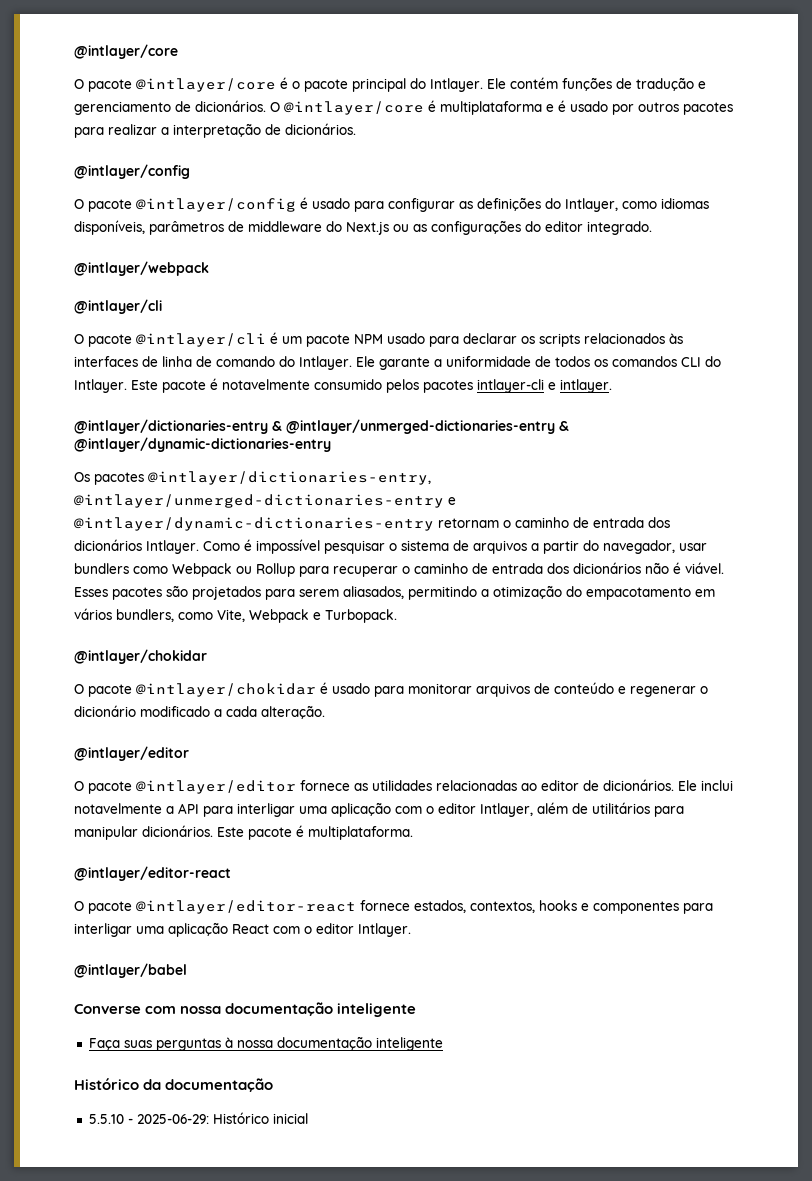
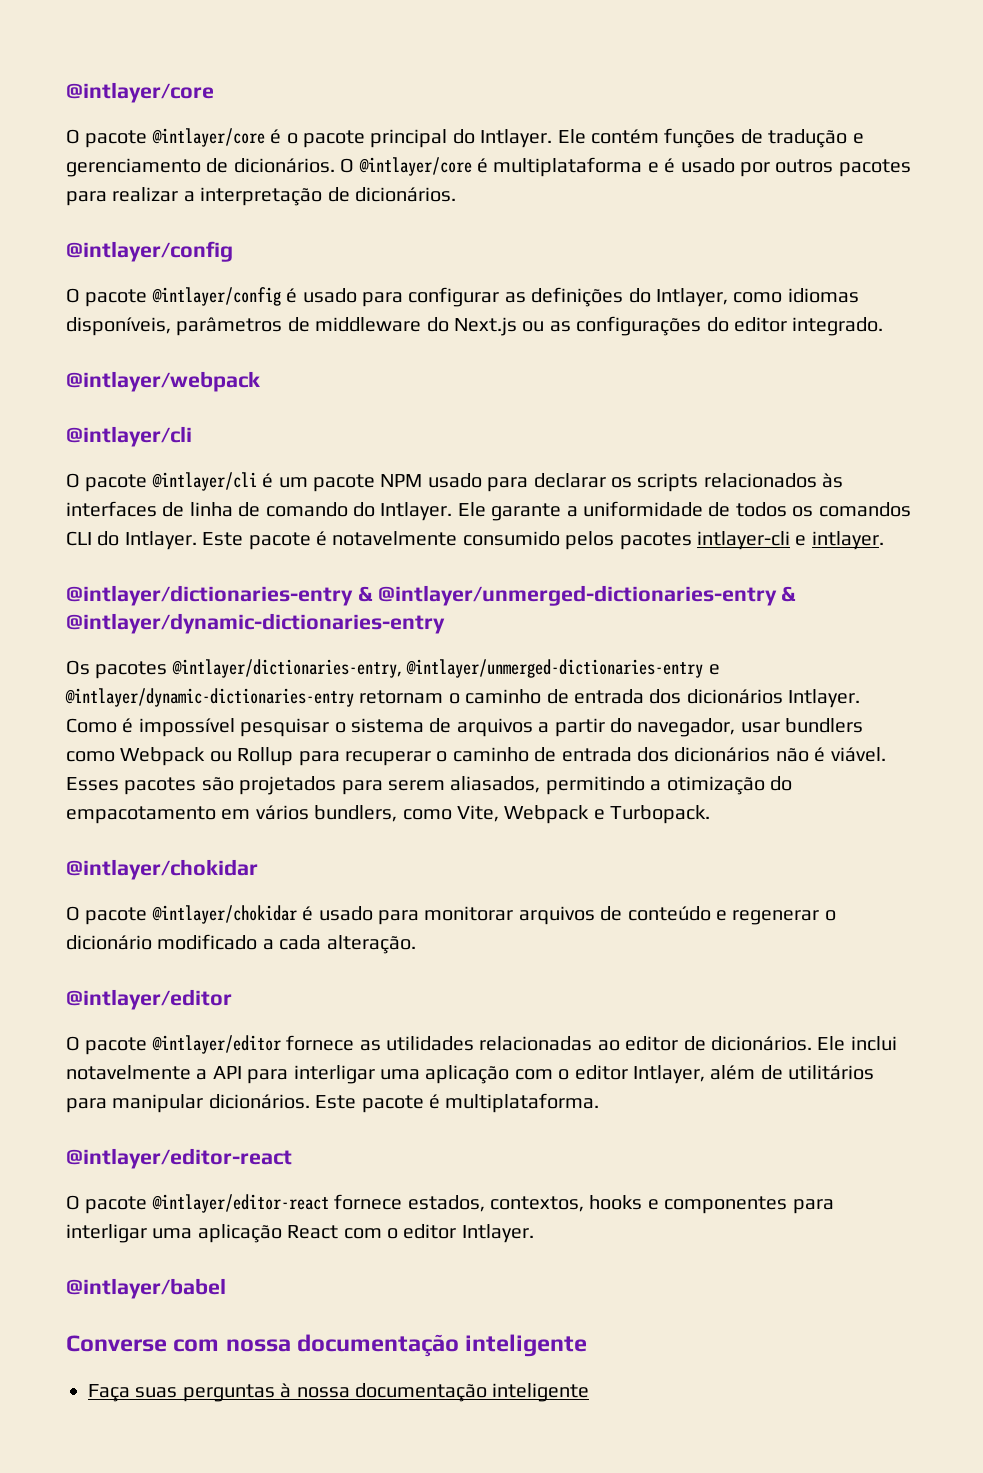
[74,1078,274,1092] [88,1112,308,1124] // Histórico da documentação // 5.5.10 - 2025-06-29: Histórico inicial -> (590, 1392) none

